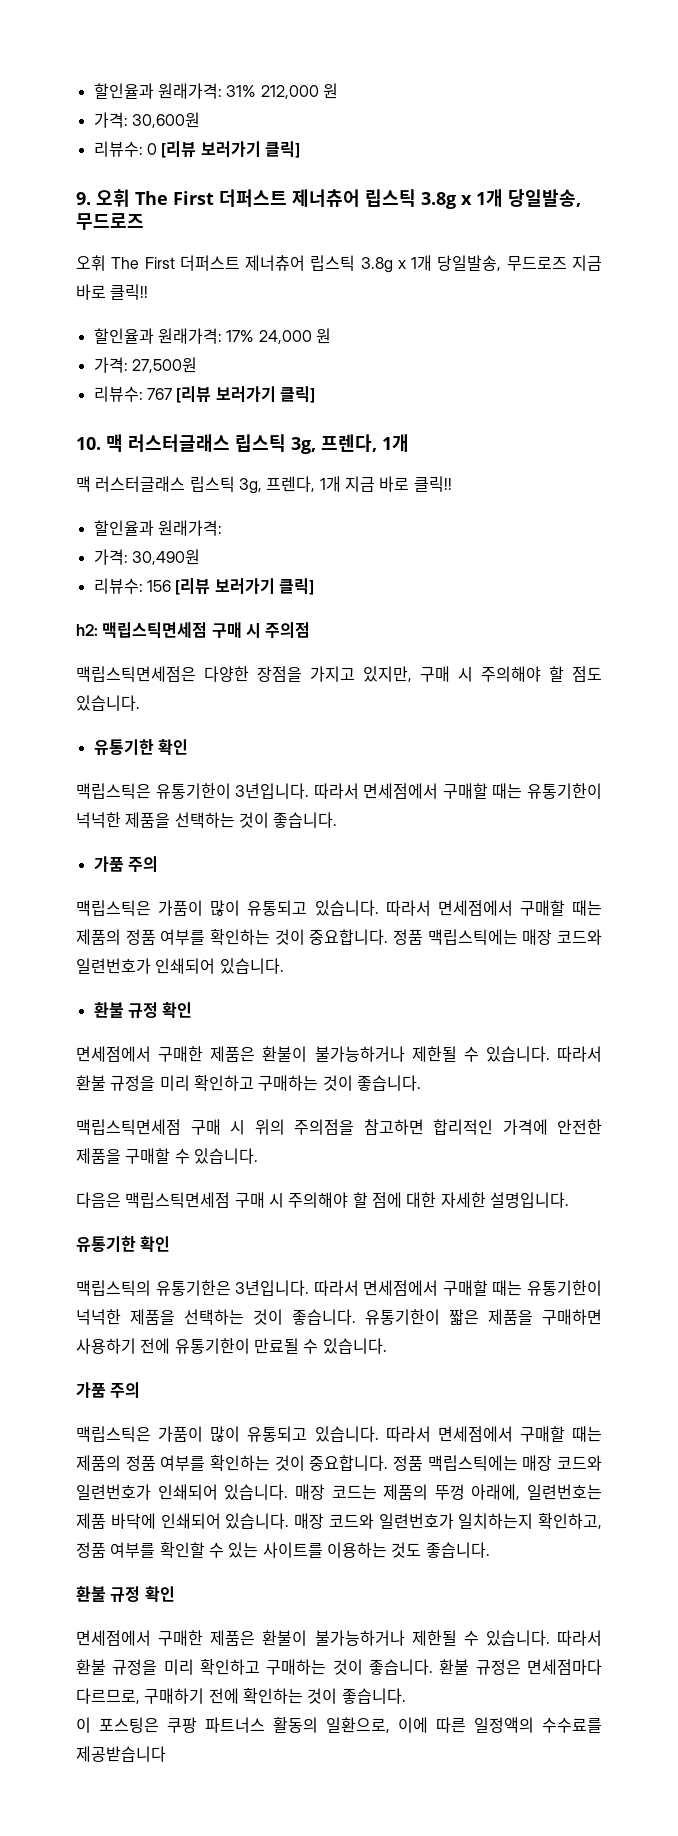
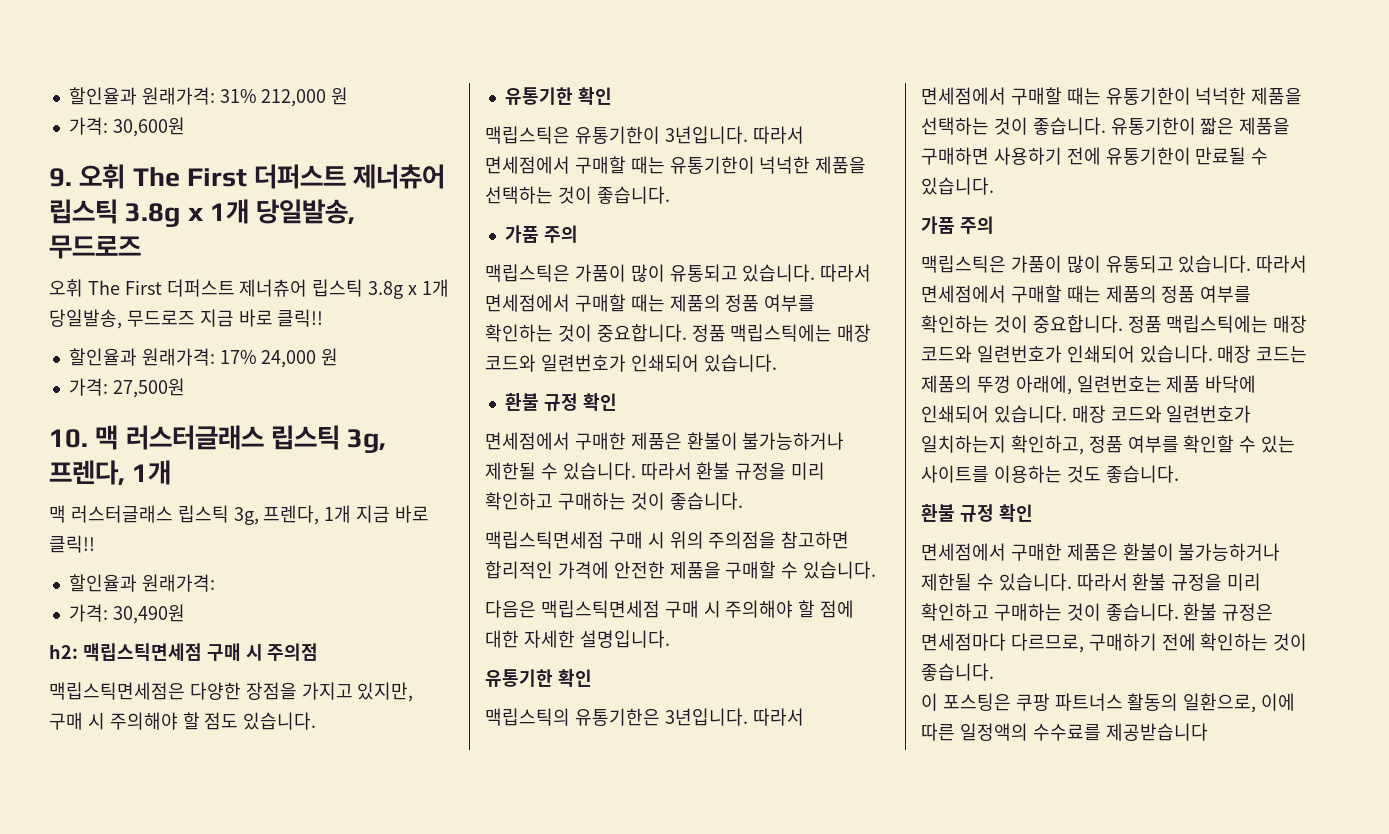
[93,141,300,158] // 리뷰수: 0 [리뷰 보러가기 클릭] -> (185, 127) none
[93,386,315,403] // 리뷰수: 767 [리뷰 보러가기 클릭] -> (185, 388) none
[93,578,314,595] // 리뷰수: 156 [리뷰 보러가기 클릭] -> (185, 614) none

